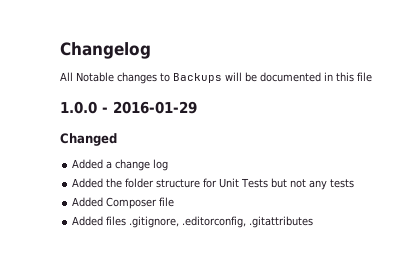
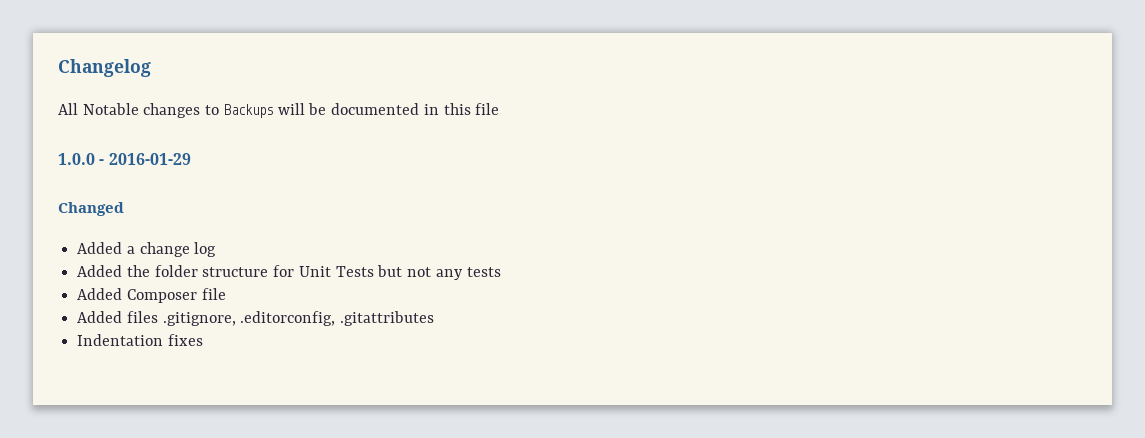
(314, 222) none -> [77,334,203,346] // Indentation fixes

